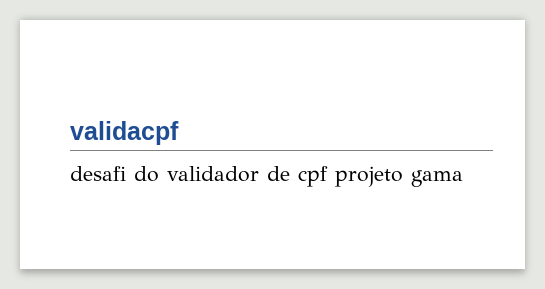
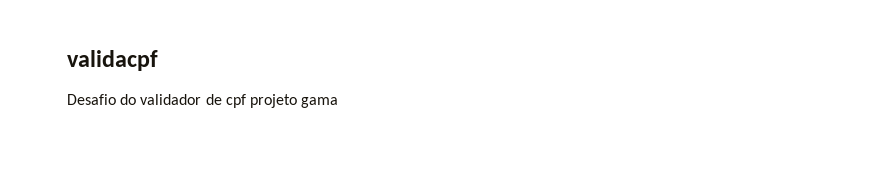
[70,166,126,181] desafi -> [67,94,116,105] Desafio

